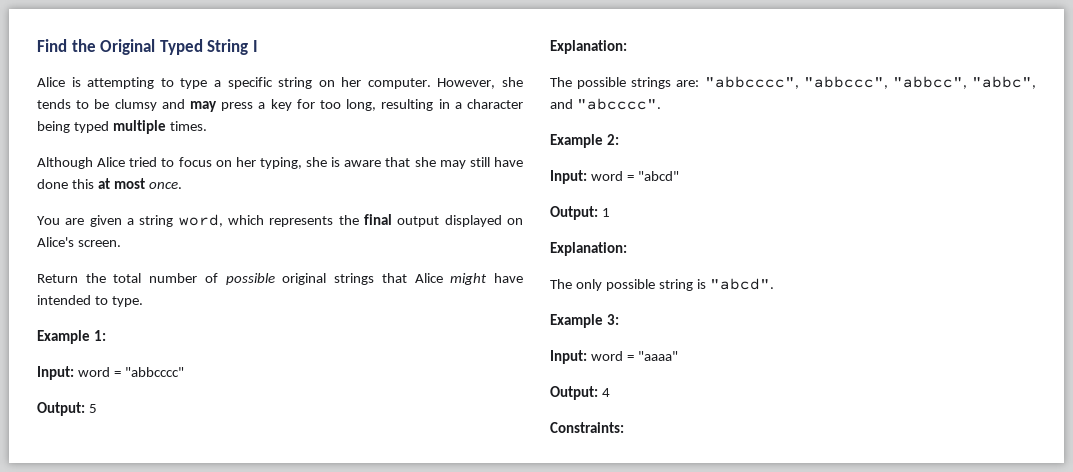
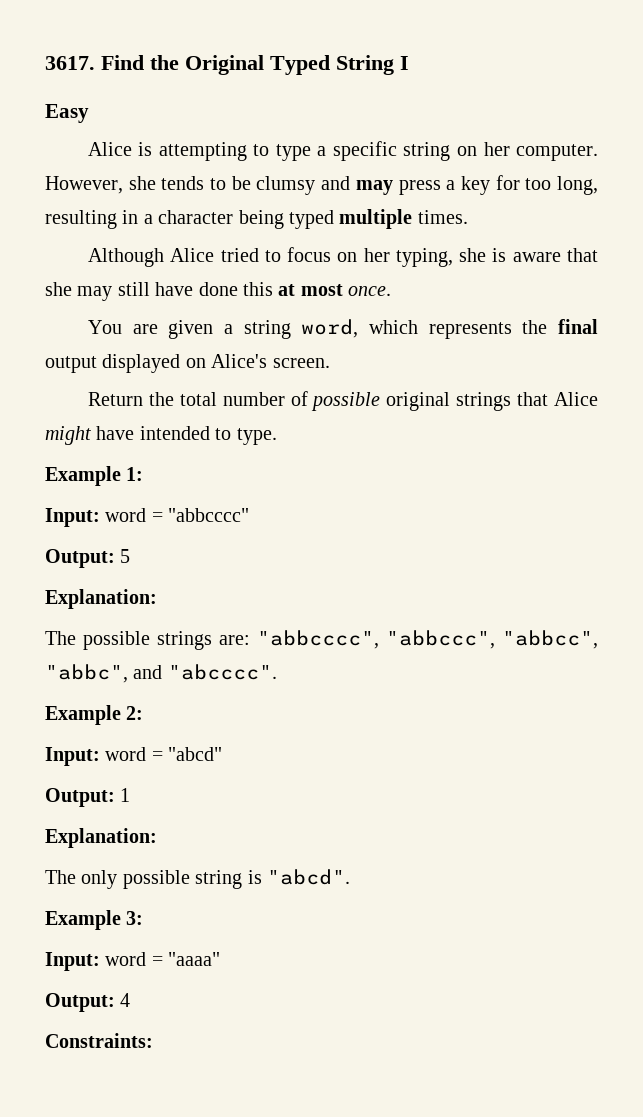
(37, 45) none -> [45,56,95,70] 3617.
(258, 46) none -> [45,104,89,123] // Easy

